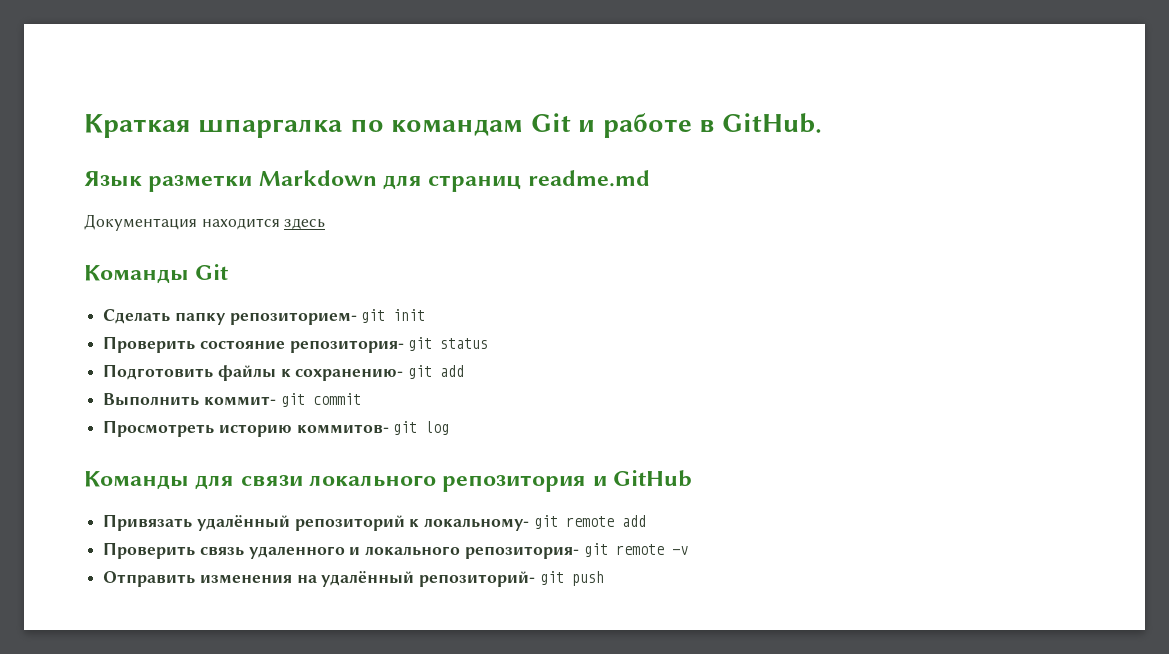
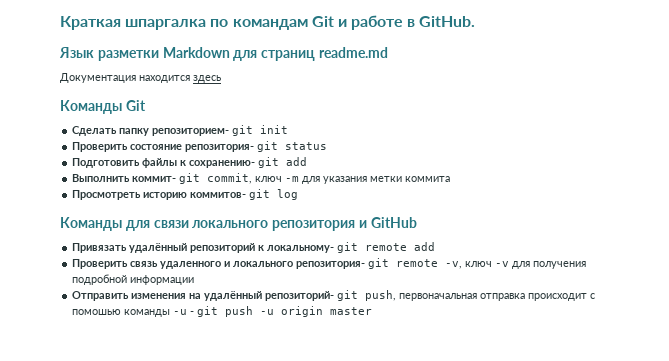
[312,393,361,405] commit -> [207,173,451,184] commit, ключ -m для указания метки коммита
(664, 549) none -> [445,261,493,269] -v, ключ
(688, 550) none -> [512,261,587,269] [72,274,195,285] для получения подробной информации
[571,571,604,586] push -> [365,290,596,301] [72,306,373,317] push, первоначальная отправка происходит с помошью команды -u - git push -u origin master

